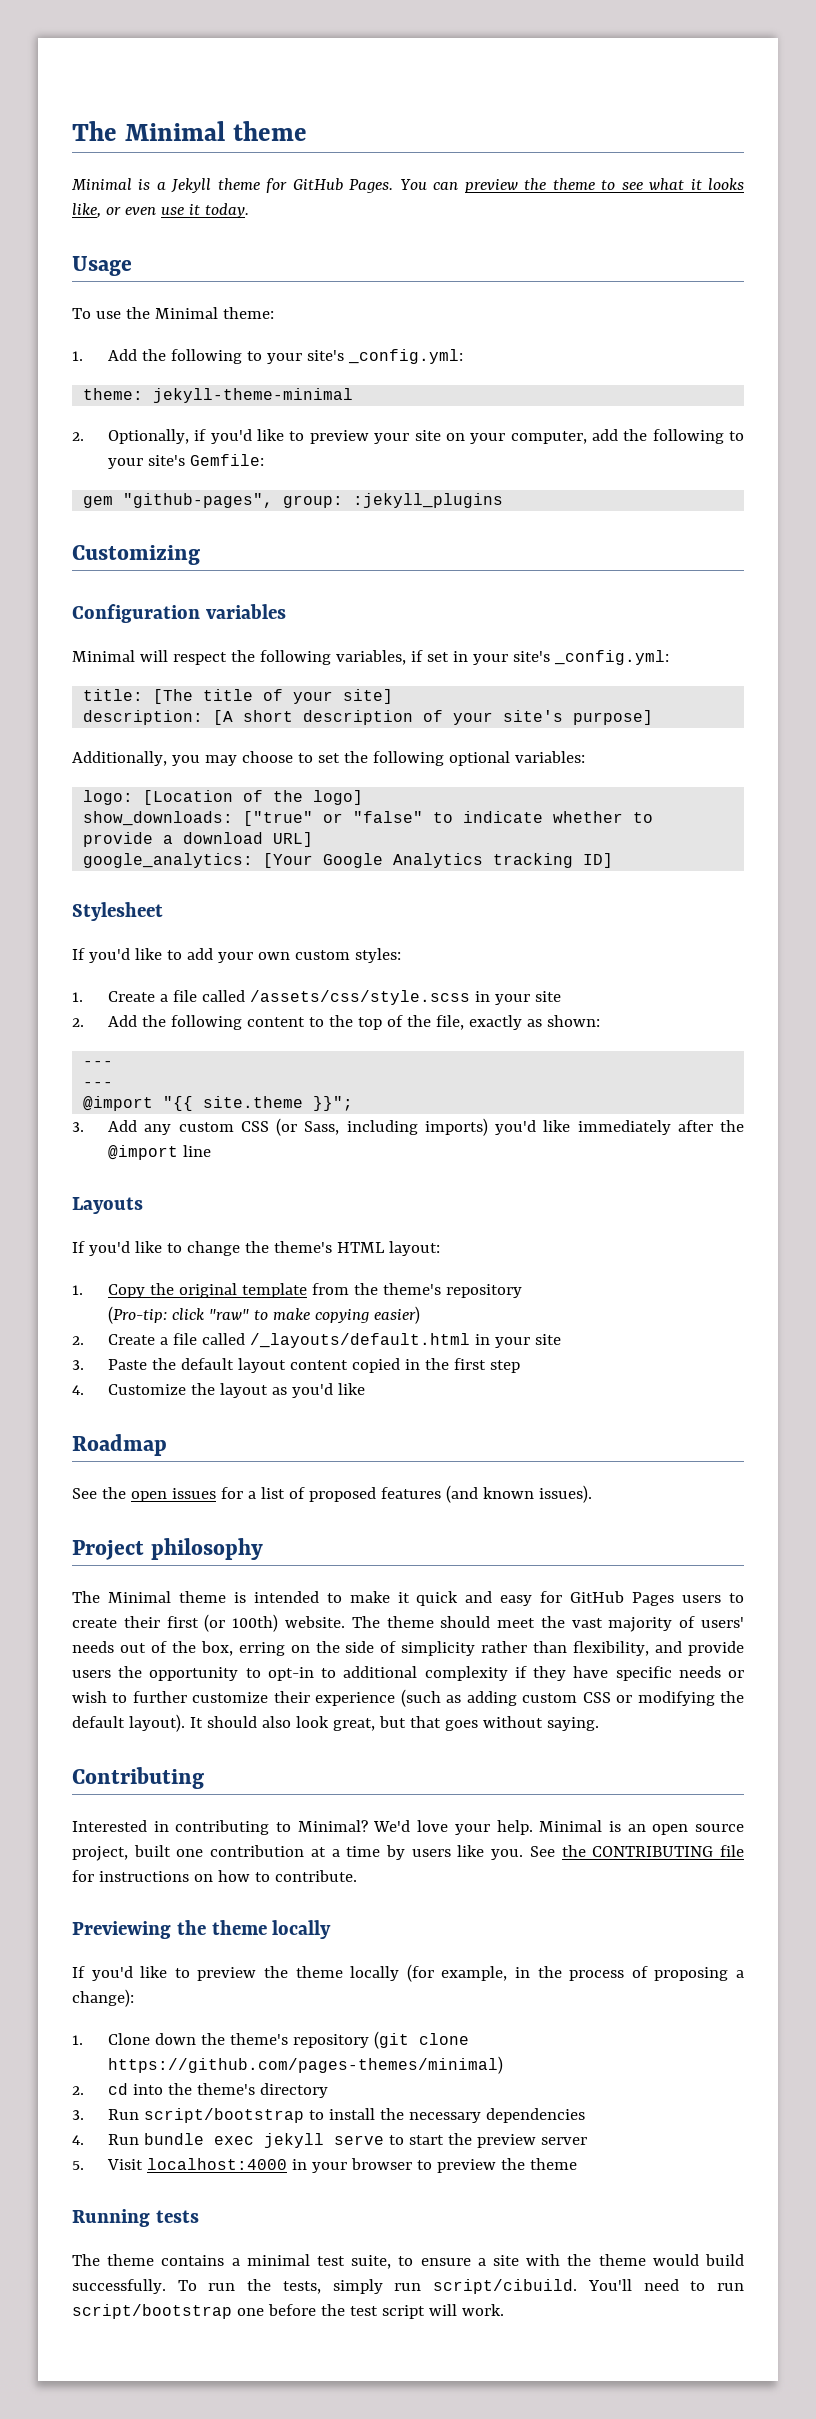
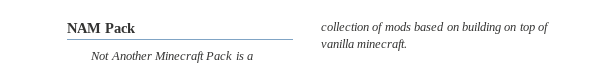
[72,121,307,141] [71,178,745,193] [72,203,249,218] [72,256,132,276] [72,307,274,319] [72,349,463,364] [83,388,354,403] [72,429,744,444] [108,454,265,469] [83,493,504,508] [72,545,200,565] [72,604,286,623] [72,650,669,665] [83,689,394,704] [83,710,654,725] [72,751,585,766] [83,790,364,805] [83,811,654,826] [83,832,314,847] [83,853,614,868] [72,902,163,921] [72,948,401,963] [72,990,561,1005] [72,1015,600,1030] [83,1061,114,1066] [83,1082,114,1087] [83,1096,354,1111] [72,1118,744,1136] [108,1145,212,1160] [72,1197,143,1214] [72,1241,440,1256] [72,1283,522,1298] [108,1306,420,1324] [72,1333,561,1348] [72,1358,520,1373] [72,1383,365,1398] [72,1434,167,1456] [72,1485,592,1503] [72,1538,263,1560] [72,1591,745,1606] [72,1614,745,1632] [72,1641,744,1656] [72,1666,744,1681] [72,1689,744,1707] [72,1714,599,1732] [72,1767,204,1789] [72,1820,745,1835] [72,1845,744,1861] [72,1870,357,1882] [72,1920,332,1939] [72,1964,745,1982] [72,1989,134,2007] [72,2031,469,2049] [108,2056,504,2074] [72,2083,328,2098] [72,2108,585,2123] [72,2133,587,2148] [72,2158,577,2173] [72,2209,199,2227] [72,2254,744,2269] [72,2279,745,2294] [72,2304,504,2319] The Minimal theme // Minimal is a Jekyll theme for GitHub Pages. You can preview the theme to see what it looks like, or even use it today. // Usage // To use the Minimal theme: // 1. Add the following to your site's _config.yml: // theme: jekyll-theme-minimal // 2. Optionally, if you'd like to preview your site on your computer, add the following to your site's Gemfile: // gem "github-pages", group: :jekyll_plugins // Customizing // Configuration variables // Minimal will respect the following variables, if set in your site's _config.yml: // title: [The title of your site] // description: [A short description of your site's purpose] // Additionally, you may choose to set the following optional variables: // logo: [Location of the logo] // show_downloads: ["true" or "false" to indicate whether to provide a download URL] // google_analytics: [Your Google Analytics tracking ID] // Stylesheet // If you'd like to add your own custom styles: // 1. Create a file called /assets/css/style.scss in your site // 2. Add the following content to the top of the file, exactly as shown: // --- // --- // @import "{{ site.theme }}"; // 3. Add any custom CSS (or Sass, including imports) you'd like immediately after the @import line // Layouts // If you'd like to change the theme's HTML layout: // 1. Copy the original template from the theme's repository // (Pro-tip: click "raw" to make copying easier) // 2. Create a file called /_layouts/default.html in your site // 3. Paste the default layout content copied in the first step // 4. Customize the layout as you'd like // Roadmap // See the open issues for a list of proposed features (and known issues). // Project philosophy // The Minimal theme is intended to make it quick and easy for GitHub Pages users to create their first (or 100th) website. The theme should meet the vast majority of users' needs out of the box, erring on the side of simplicity rather than flexibility, and provide users the opportunity to opt-in to additional complexity if they have specific needs or wish to further customize their experience (such as adding custom CSS or modifying the default layout). It should also look great, but that goes without saying. // Contributing // Interested in contributing to Minimal? We'd love your help. Minimal is an open source project, built one contribution at a time by users like you. See the CONTRIBUTING file for instructions on how to contribute. // Previewing the theme locally // If you'd like to preview the theme locally (for example, in the process of proposing a change): // 1. Clone down the theme's repository (git clone https://github.com/pages-themes/minimal) // 2. cd into the theme's directory // 3. Run script/bootstrap to install the necessary dependencies // 4. Run bundle exec jekyll serve to start the preview server // 5. Visit localhost:4000 in your browser to preview the theme // Running tests // The theme contains a minimal test suite, to ensure a site with the theme would build successfully. To run the tests, simply run script/cibuild. You'll need to run script/bootstrap one before the test script will work. -> [67,23,136,33] [90,51,254,63] [321,22,549,34] [321,39,408,51] NAM Pack // Not Another Minecraft Pack is a collection of mods based on building on top of vanilla minecraft.

